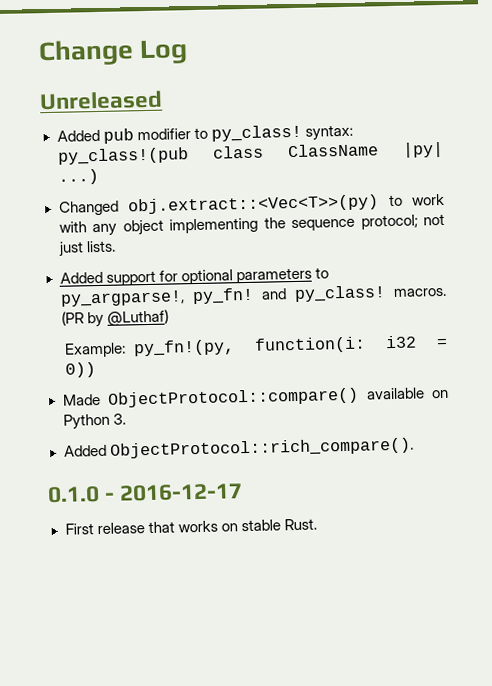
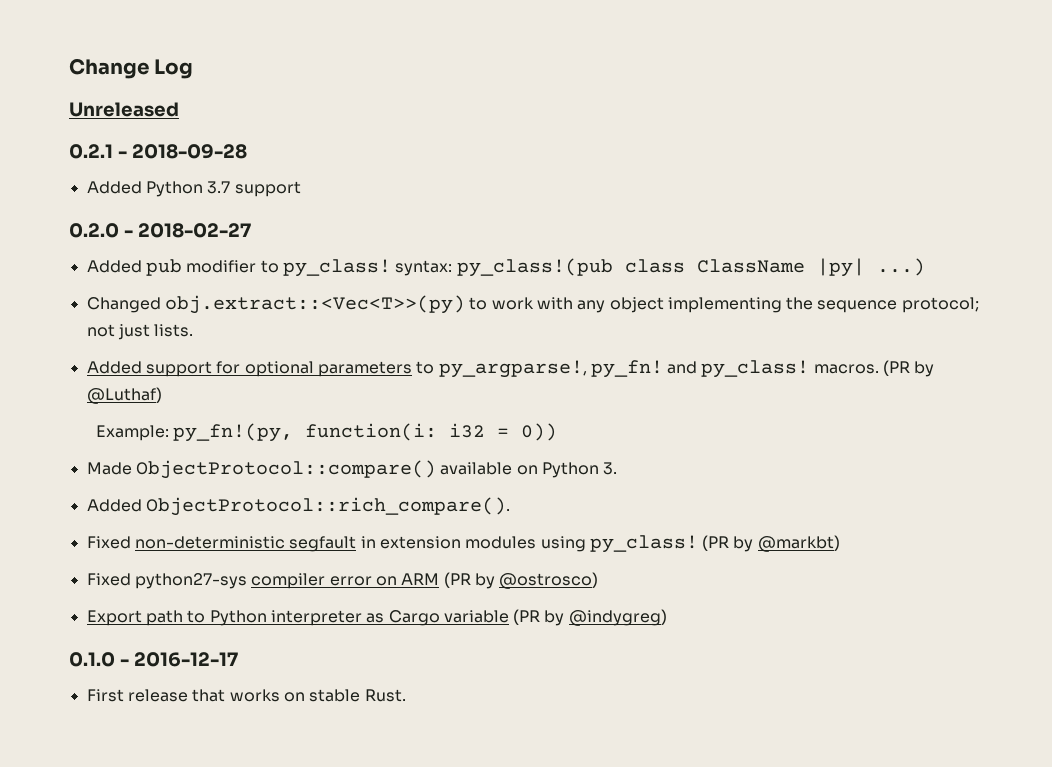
(163, 100) none -> [69,144,247,159] [86,181,301,197] [69,223,251,238] // 0.2.1 - 2018-09-28 // Added Python 3.7 support // 0.2.0 - 2018-02-27
(414, 448) none -> [86,535,840,553] [86,572,599,589] [86,609,667,626] // Fixed non-deterministic segfault in extension modules using py_class! (PR by @markbt) // Fixed python27-sys compiler error on ARM (PR by @ostrosco) // Export path to Python interpreter as Cargo variable (PR by @indygreg)

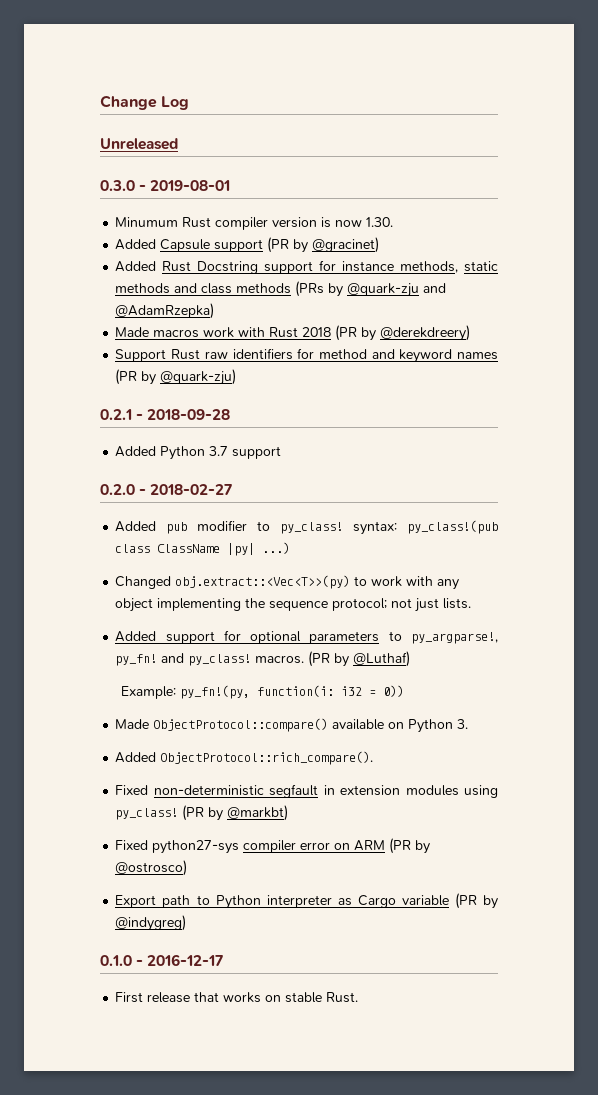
(179, 109) none -> [100,180,231,191] [115,217,394,230] [115,237,380,253] [115,260,498,274] [115,281,447,297] [115,303,215,319] [115,325,471,341] [115,348,498,363] [115,369,237,385] // 0.3.0 - 2019-08-01 // Minumum Rust compiler version is now 1.30. // Added Capsule support (PR by @gracinet) // Added Rust Docstring support for instance methods, static methods and class methods (PRs by @quark-zju and @AdamRzepka) // Made macros work with Rust 2018 (PR by @derekdreery) // Support Rust raw identifiers for method and keyword names (PR by @quark-zju)

